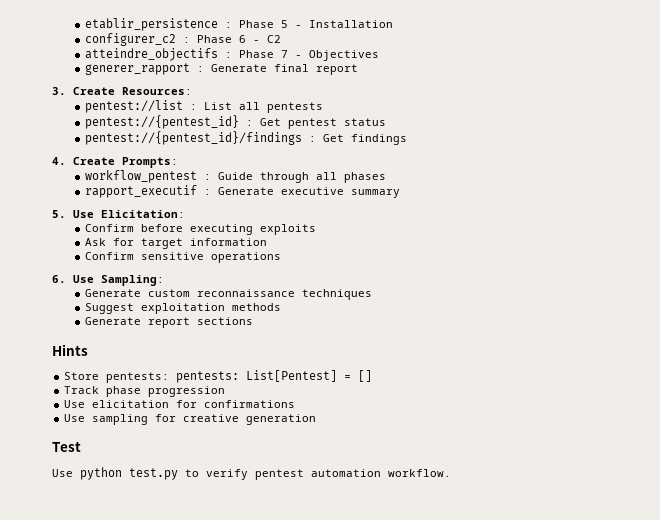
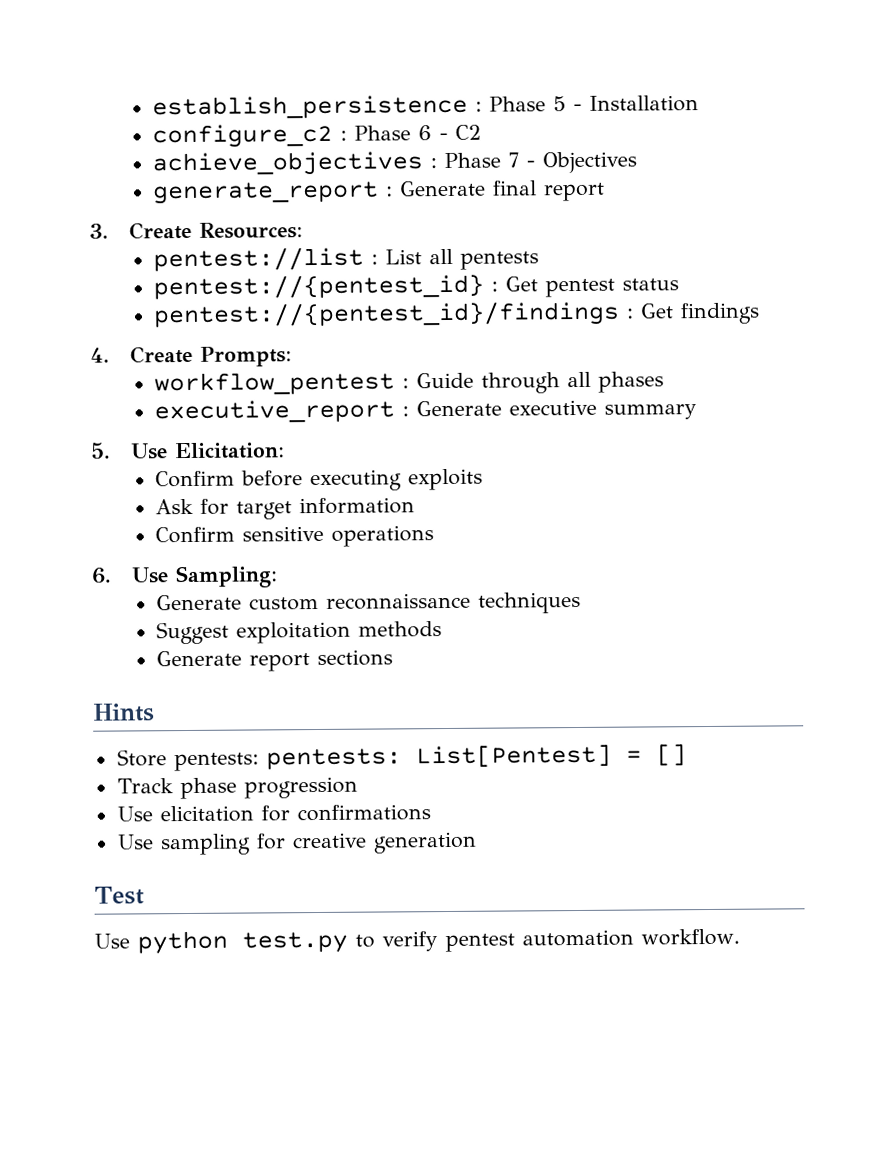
[85,18,219,31] etablir_persistence -> [151,94,468,120] establish_persistence
[85,33,177,46] configurer_c2 -> [151,123,333,149] configure_c2
[85,48,219,61] atteindre_objectifs -> [151,151,423,177] achieve_objectives
[85,63,191,75] generer_rapport -> [151,181,379,205] generate_report
[85,185,198,198] rapport_executif -> [153,399,395,424] executive_report

